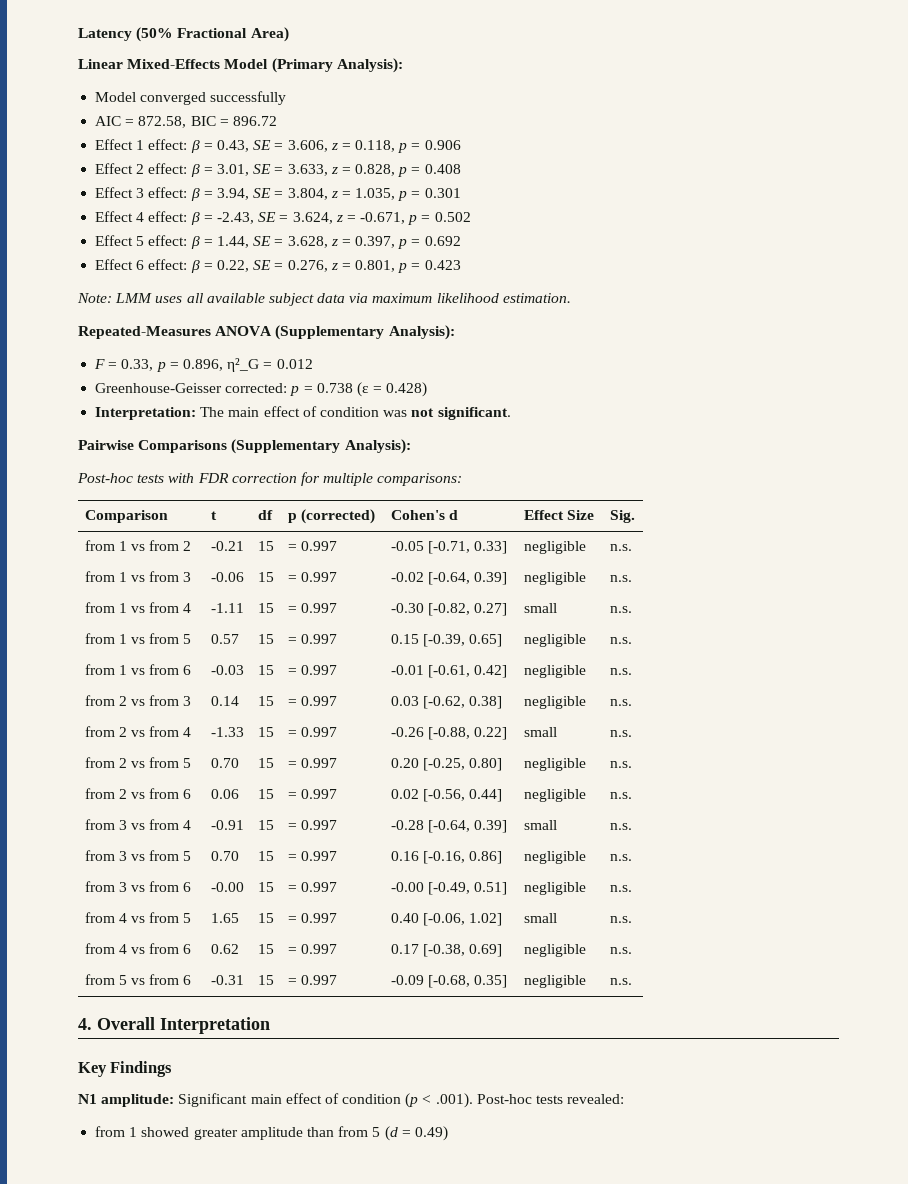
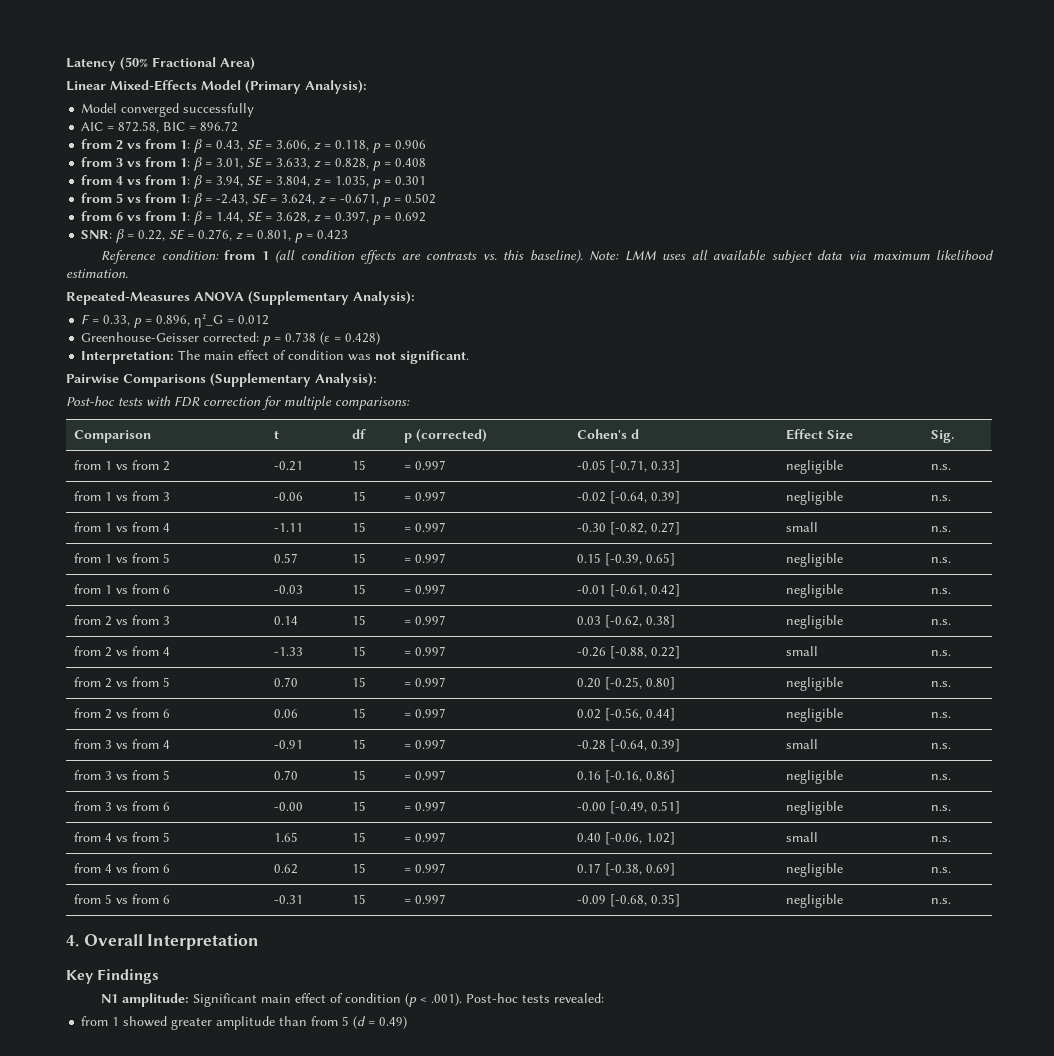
[95,139,188,150] Effect 1 effect: -> [81,139,191,150] from 2 vs from 1:
[95,163,188,174] Effect 2 effect: -> [81,157,191,167] from 3 vs from 1:
[95,187,188,198] Effect 3 effect: -> [81,175,191,185] from 4 vs from 1:
[95,211,188,222] Effect 4 effect: -> [81,193,191,203] from 5 vs from 1:
[95,235,188,246] Effect 5 effect: -> [81,211,191,221] from 6 vs from 1:
[95,259,188,270] Effect 6 effect: -> [81,230,113,239] SNR:
(461, 265) none -> [101,250,583,264] Reference condition: from 1 (all condition effects are contrasts vs. this baseline).

